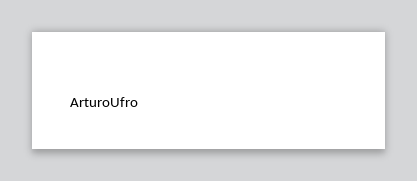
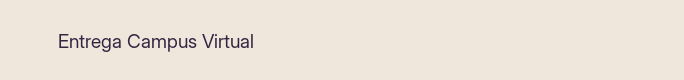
[70,97,138,107] ArturoUfro -> [58,34,255,52] Entrega Campus Virtual

